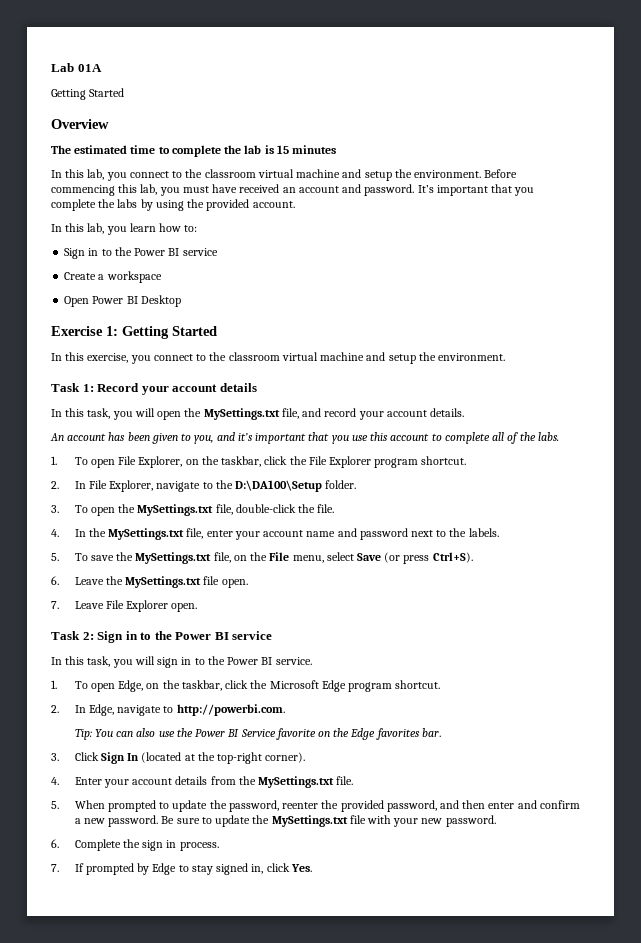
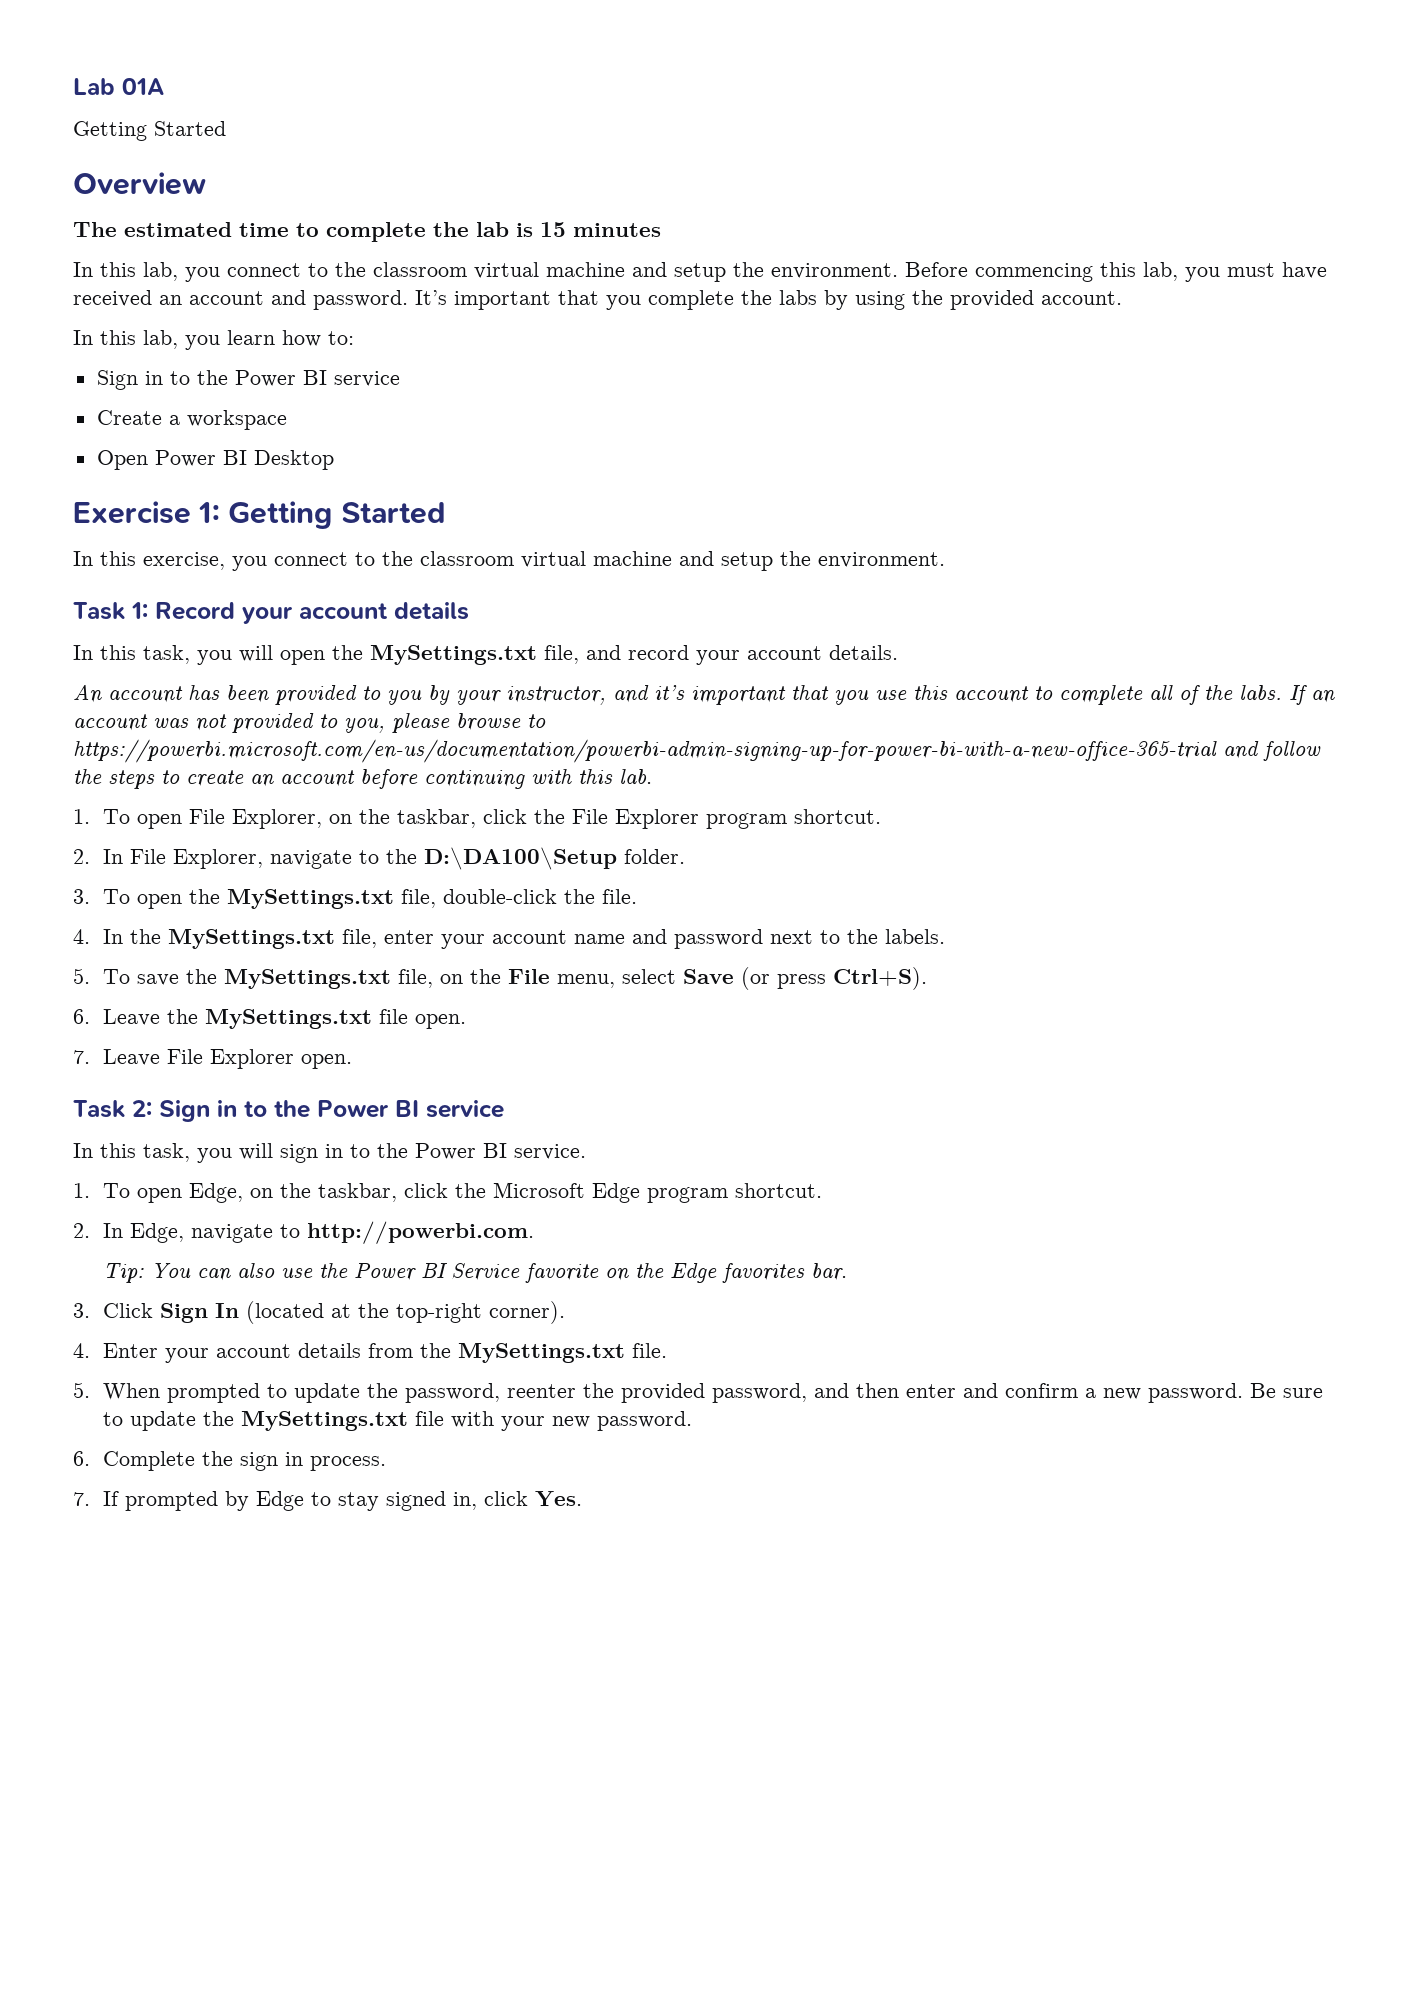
[151,433,214,444] given to you, -> [275,685,606,705] provided to you by your instructor,
(559, 436) none -> [1289,685,1335,705] [73,713,546,733] [73,739,1321,763] [73,769,652,789] If an account was not provided to you, please browse to https://powerbi.microsoft.com/en-us/documentation/powerbi-admin-signing-up-for-power-bi-with-a-new-office-365-trial and follow the steps to create an account before continuing with this lab.

